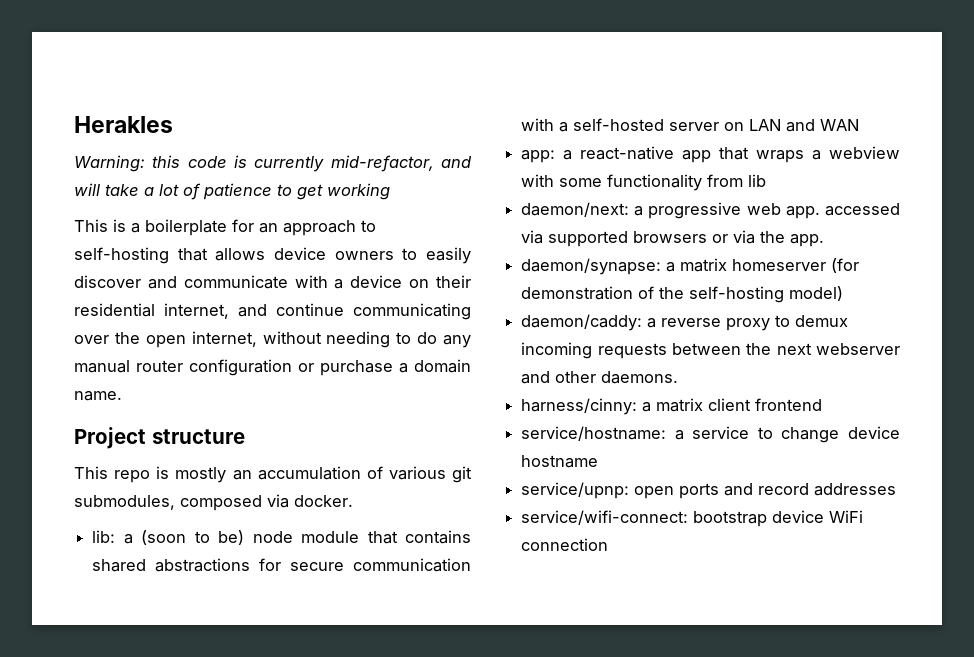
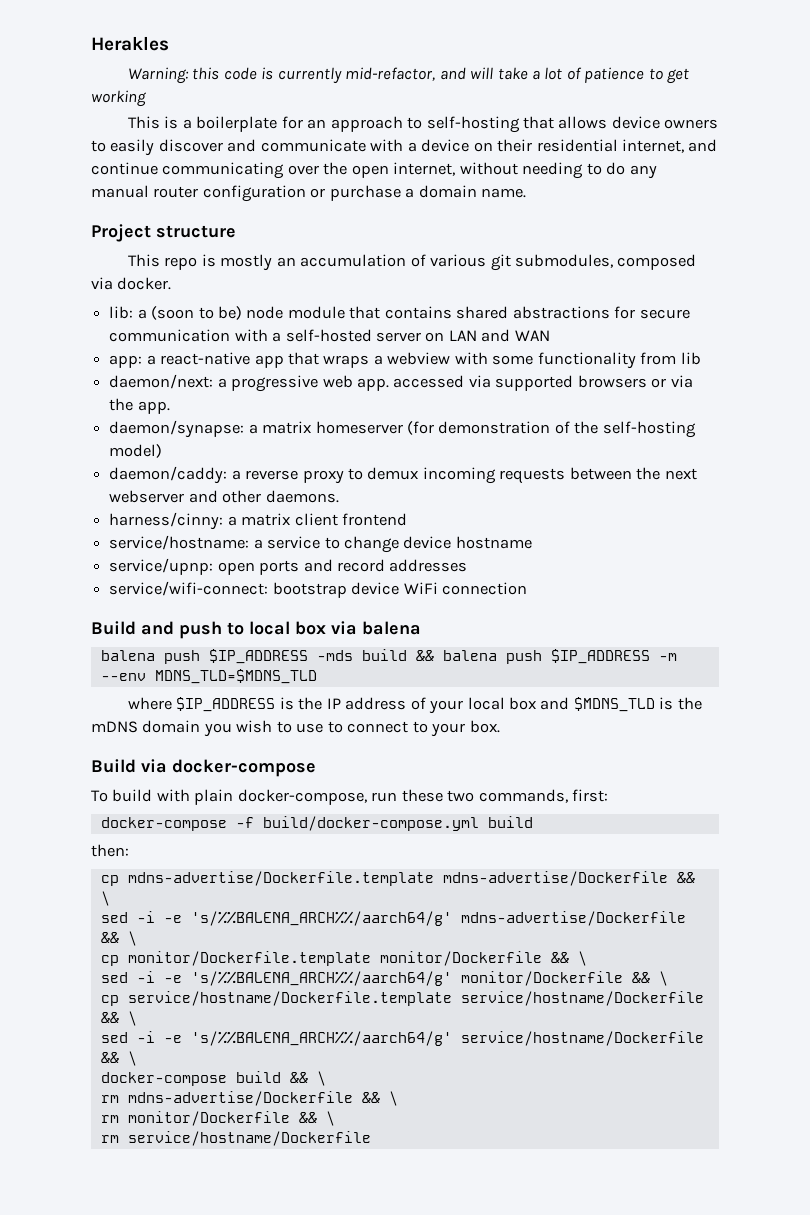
(609, 544) none -> [91,621,421,639] [100,649,677,664] [100,669,317,684] [127,697,702,714] [91,720,500,737] [91,759,316,777] [91,789,609,805] [100,816,533,831] [91,844,129,857] [100,871,695,886] [100,891,110,906] [100,911,686,926] [100,931,137,946] [100,951,587,966] [100,971,668,986] [100,991,704,1006] [100,1011,137,1026] [100,1031,704,1046] [100,1051,137,1066] [100,1071,326,1086] [100,1091,398,1106] [100,1111,335,1126] [100,1131,371,1146] // Build and push to local box via balena // balena push $IP_ADDRESS -mds build && balena push $IP_ADDRESS -m --env MDNS_TLD=$MDNS_TLD // where $IP_ADDRESS is the IP address of your local box and $MDNS_TLD is the mDNS domain you wish to use to connect to your box. // Build via docker-compose // To build with plain docker-compose, run these two commands, first: // docker-compose -f build/docker-compose.yml build // then: // cp mdns-advertise/Dockerfile.template mdns-advertise/Dockerfile && \ // sed -i -e 's/%%BALENA_ARCH%%/aarch64/g' mdns-advertise/Dockerfile && \ // cp monitor/Dockerfile.template monitor/Dockerfile && \ // sed -i -e 's/%%BALENA_ARCH%%/aarch64/g' monitor/Dockerfile && \ // cp service/hostname/Dockerfile.template service/hostname/Dockerfile && \ // sed -i -e 's/%%BALENA_ARCH%%/aarch64/g' service/hostname/Dockerfile && \ // docker-compose build && \ // rm mdns-advertise/Dockerfile && \ // rm monitor/Dockerfile && \ // rm service/hostname/Dockerfile

